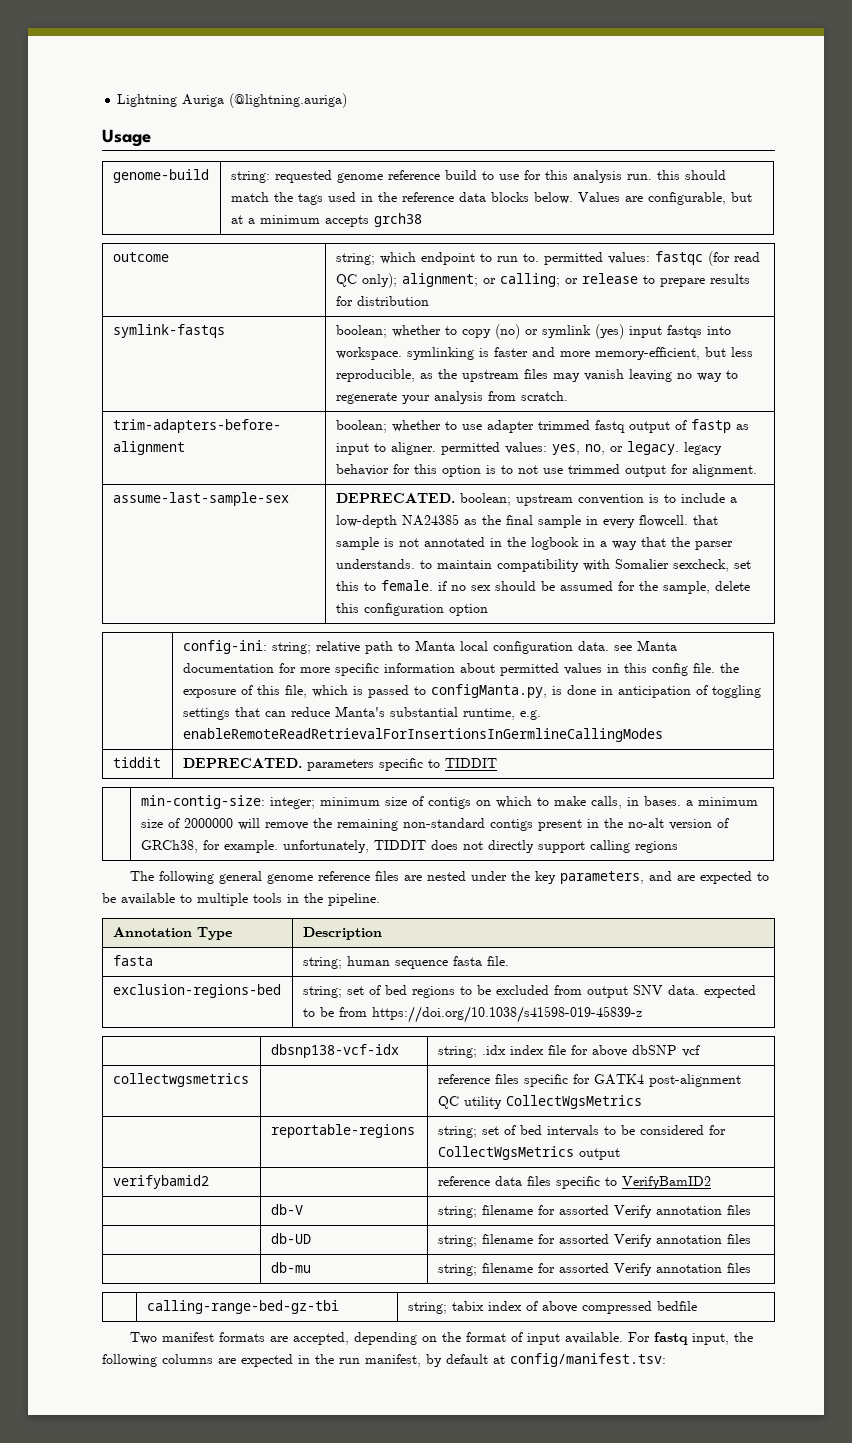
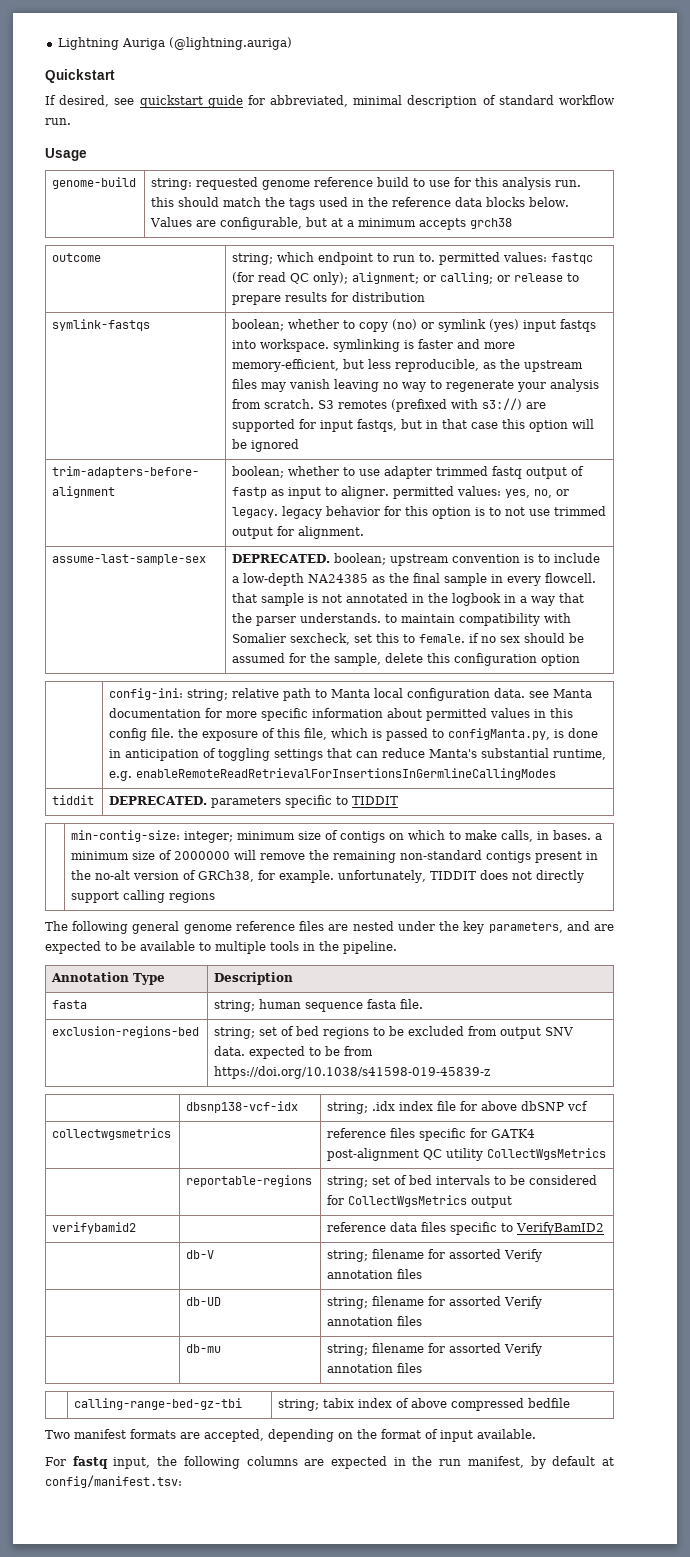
(348, 100) none -> [45,69,115,83] [45,95,615,108] [45,118,71,125] // Quickstart // If desired, see quickstart guide for abbreviated, minimal description of standard workflow run.
(568, 396) none -> [318,398,547,412] [232,419,595,432] [232,439,300,452] S3 remotes (prefixed with s3://) are supported for input fastqs, but in that case this option will be ignored
(624, 1338) none -> (536, 1434) //

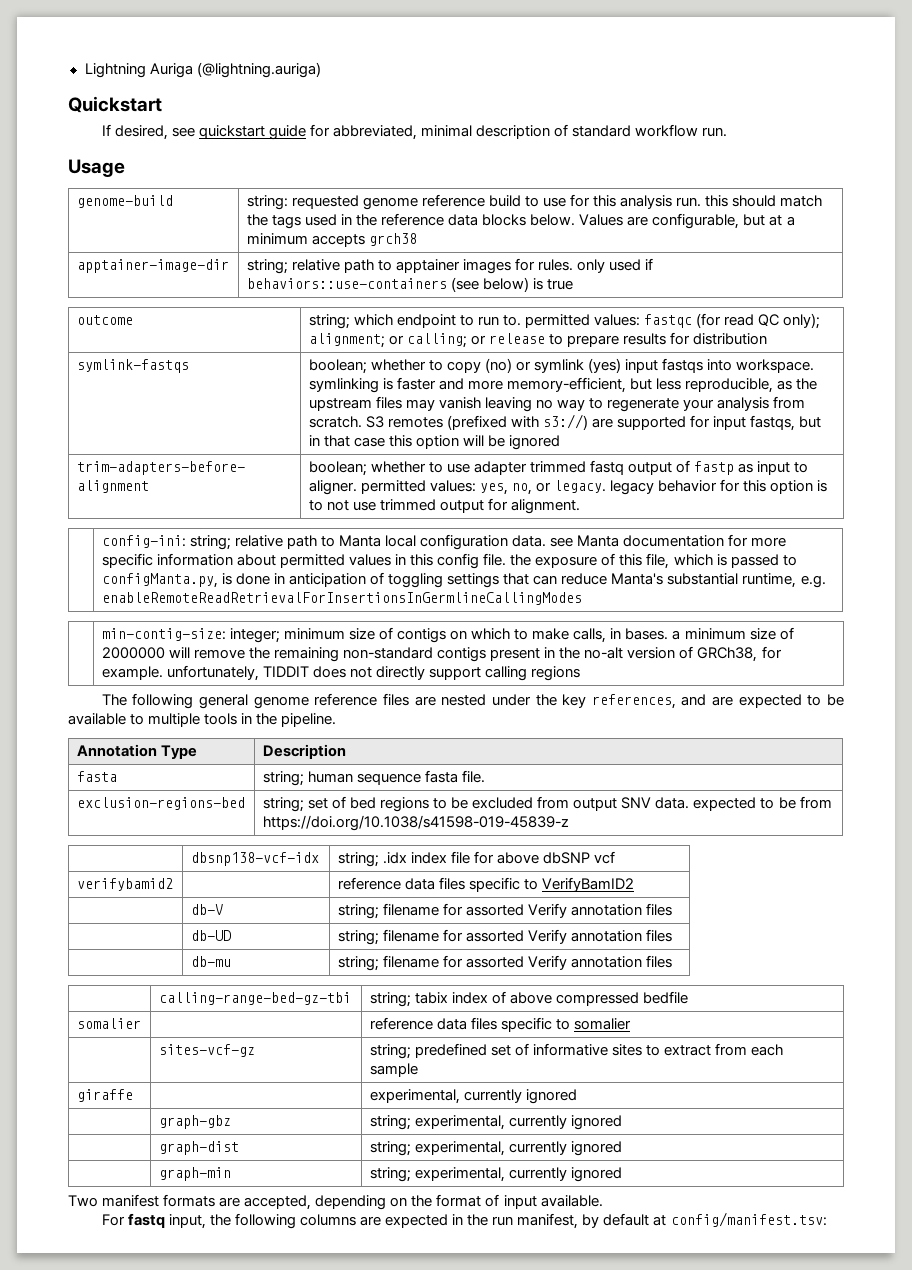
(513, 223) none -> [76,259,229,273] [246,258,654,274] [246,277,574,292] // apptainer-image-dir | string; relative path to apptainer images for rules. only used if behaviors::use-containers (see below) is true
[52,554,207,565] [232,553,601,566] [232,573,597,586] [232,593,585,606] [232,613,572,626] [232,633,585,645] [232,653,581,666] // assume-last-sample-sex | DEPRECATED. boolean; upstream convention is to include a low-depth NA24385 as the final sample in every flowcell. that sample is not annotated in the logbook in a way that the parser understands. to maintain compatibility with Somalier sexcheck, set this to female. if no sex should be assumed for the sample, delete this configuration option -> (581, 506) none
[52,795,95,805] [109,795,399,808] // tiddit | DEPRECATED. parameters specific to TIDDIT -> (582, 598) none
[488,922,563,933] parameters, -> [591,694,676,709] references,
[52,1128,172,1140] [327,1128,536,1141] [327,1148,607,1161] [186,1175,313,1187] [327,1175,598,1188] [327,1195,513,1208] // collectwgsmetrics | | reference files specific for GATK4 post-alignment QC utility CollectWgsMetrics // | reportable-regions | string; set of bed intervals to be considered for CollectWgsMetrics output -> (616, 857) none
(571, 1403) none -> [76,1018,141,1029] [369,1017,632,1032] [158,1044,255,1057] [369,1043,784,1059] [369,1063,418,1077] [76,1089,133,1102] [369,1089,577,1104] [158,1115,231,1129] [369,1115,622,1130] [158,1141,239,1155] [369,1141,622,1156] [158,1167,231,1181] [369,1167,622,1182] // somalier | | reference data files specific to somalier // | sites-vcf-gz | string; predefined set of informative sites to extract from each sample // giraffe | | experimental, currently ignored // | graph-gbz | string; experimental, currently ignored // | graph-dist | string; experimental, currently ignored // | graph-min | string; experimental, currently ignored

